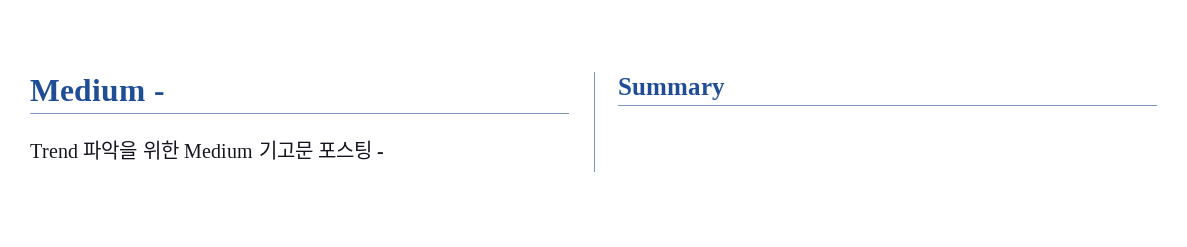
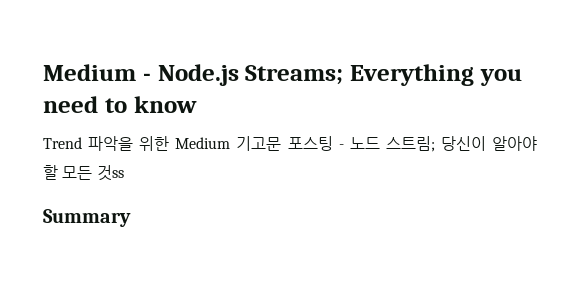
(164, 96) none -> [157,64,522,86] [43,96,197,113] Node.js Streams; Everything you need to know
(385, 155) none -> [349,136,538,152] [43,165,124,181] 노드 스트림; 당신이 알아야 할 모든 것ss

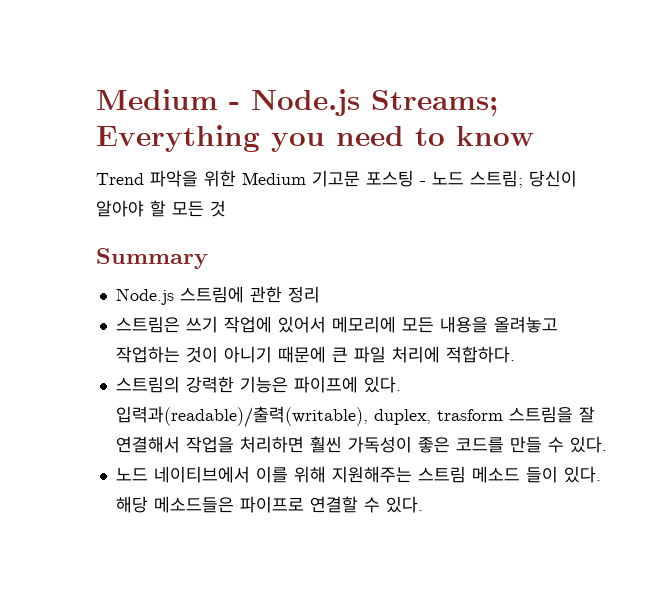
[96,165,124,181] 것ss -> [210,200,226,217] 것
(131, 218) none -> [115,286,320,305] [115,316,558,333] [115,346,515,363] [115,376,401,393] [115,406,595,428] [115,436,607,453] [115,466,601,483] [115,496,423,513] // Node.js 스트림에 관한 정리 // 스트림은 쓰기 작업에 있어서 메모리에 모든 내용을 올려놓고 작업하는 것이 아니기 때문에 큰 파일 처리에 적합하다. // 스트림의 강력한 기능은 파이프에 있다. 입력과(readable)/출력(writable), duplex, trasform 스트림을 잘 연결해서 작업을 처리하면 훨씬 가독성이 좋은 코드를 만들 수 있다. // 노드 네이티브에서 이를 위해 지원해주는 스트림 메소드 들이 있다. 해당 메소드들은 파이프로 연결할 수 있다.

